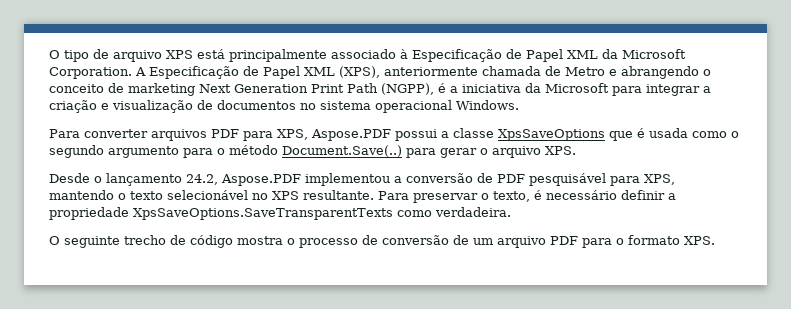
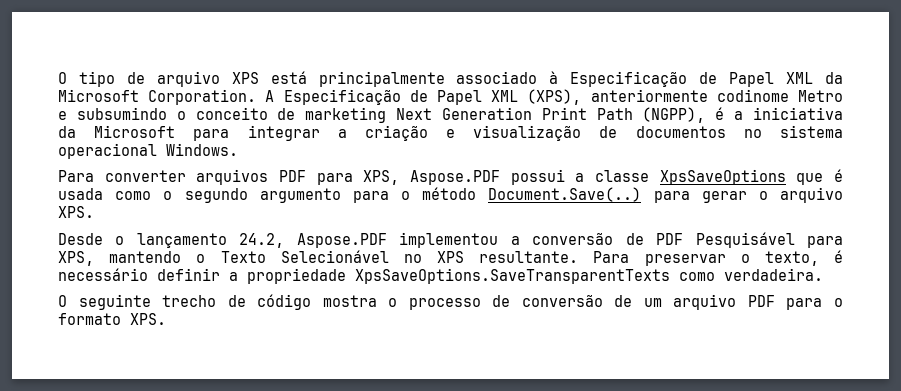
[482,66,561,76] chamada de -> [716,89,789,102] codinome
[621,66,699,79] abrangendo -> [76,107,167,120] subsumindo
[529,173,606,186] pesquisável -> [695,232,795,248] Pesquisável
[130,190,248,200] texto selecionável -> [220,250,389,263] Texto Selecionável

